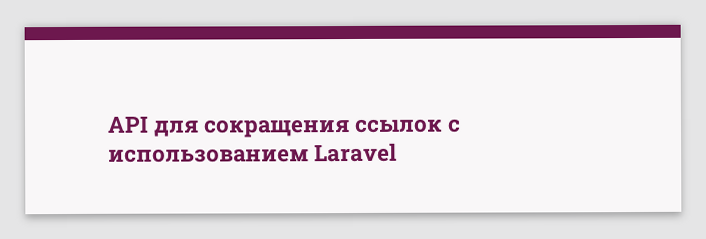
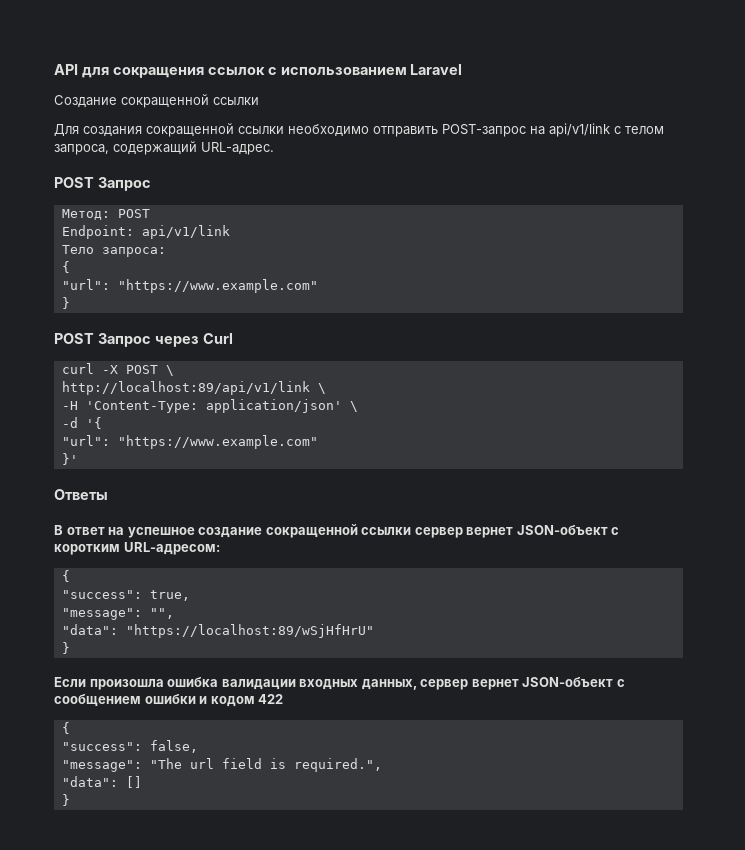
(398, 152) none -> [54,94,259,108] [54,123,664,137] [54,141,274,155] [54,177,151,191] [61,209,150,220] [61,225,230,239] [61,245,166,257] [61,261,70,273] [61,279,318,293] [61,297,70,309] [54,333,233,347] [61,363,174,376] [61,381,326,395] [61,399,358,413] [61,417,102,429] [61,435,318,449] [61,453,78,465] [54,489,108,500] [54,524,620,538] [54,542,220,555] [61,570,70,582] [61,590,190,601] [61,608,174,620] [61,624,374,638] [61,642,70,654] [54,677,625,690] [54,694,284,707] [61,722,70,734] [61,740,198,753] [61,758,382,772] [61,776,142,788] [61,794,70,806] // Создание сокращенной ссылки // Для создания сокращенной ссылки необходимо отправить POST-запрос на api/v1/link с телом запроса, содержащий URL-адрес. // POST Запрос // Метод: POST // Endpoint: api/v1/link // Тело запроса: // { // "url": "https://www.example.com" // } // POST Запрос через Curl // curl -X POST \ // http://localhost:89/api/v1/link \ // -H 'Content-Type: application/json' \ // -d '{ // "url": "https://www.example.com" // }' // Ответы // В ответ на успешное создание сокращенной ссылки сервер вернет JSON-объект с коротким URL-адресом: // { // "success": true, // "message": "", // "data": "https://localhost:89/wSjHfHrU" // } // Если произошла ошибка валидации входных данных, сервер вернет JSON-объект с сообщением ошибки и кодом 422 // { // "success": false, // "message": "The url field is required.", // "data": [] // }

